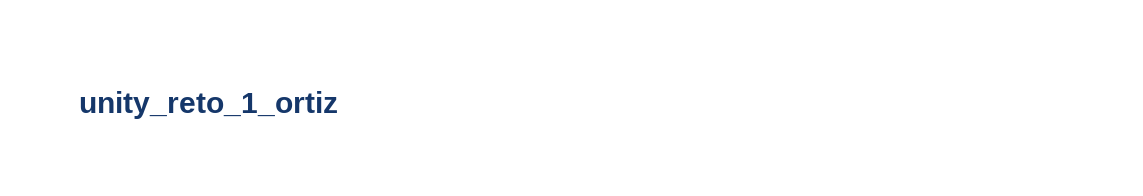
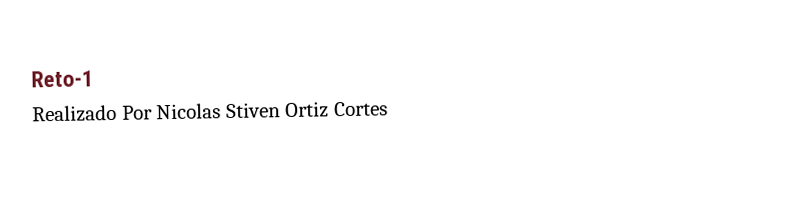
[79,91,338,119] unity_reto_1_ortiz -> [31,70,93,88] [32,101,388,123] Reto-1 // Realizado Por Nicolas Stiven Ortiz Cortes

